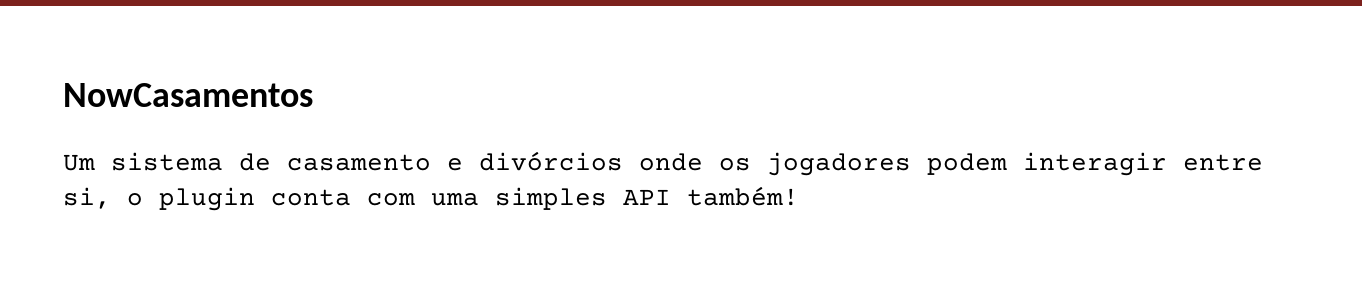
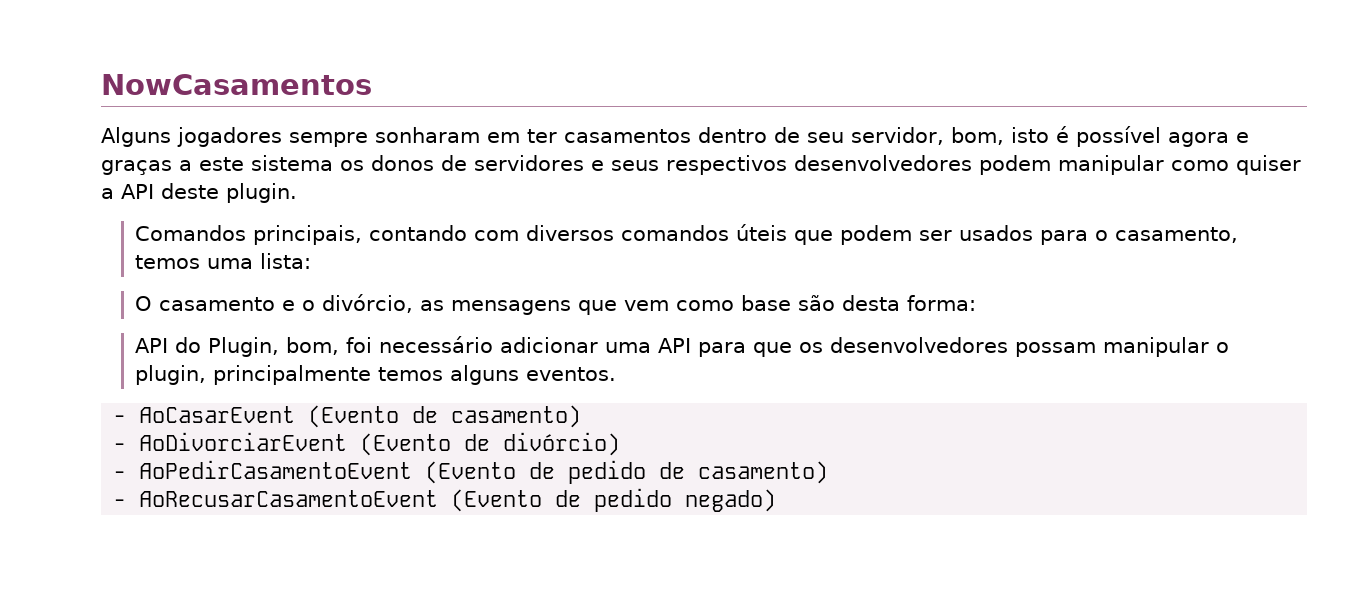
[63,151,1263,176] [63,186,799,211] Um sistema de casamento e divórcios onde os jogadores podem interagir entre si, o plugin conta com uma simples API também! -> [101,126,1249,147] [101,155,1301,175] [101,183,297,203] [135,224,1239,245] [135,253,312,269] [135,294,977,315] [135,336,1230,357] [135,365,617,385] [113,405,582,428] [113,432,621,456] [113,460,829,484] [113,488,777,512] Alguns jogadores sempre sonharam em ter casamentos dentro de seu servidor, bom, isto é possível agora e graças a este sistema os donos de servidores e seus respectivos desenvolvedores podem manipular como quiser a API deste plugin. // Comandos principais, contando com diversos comandos úteis que podem ser usados para o casamento, temos uma lista: // O casamento e o divórcio, as mensagens que vem como base são desta forma: // API do Plugin, bom, foi necessário adicionar uma API para que os desenvolvedores possam manipular o plugin, principalmente temos alguns eventos. // - AoCasarEvent (Evento de casamento) // - AoDivorciarEvent (Evento de divórcio) // - AoPedirCasamentoEvent (Evento de pedido de casamento) // - AoRecusarCasamentoEvent (Evento de pedido negado)

